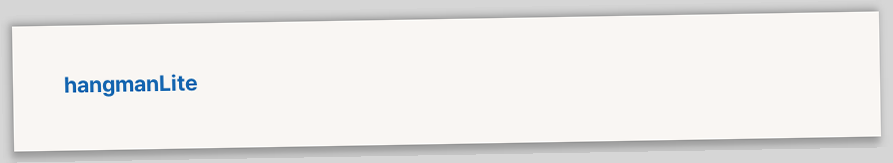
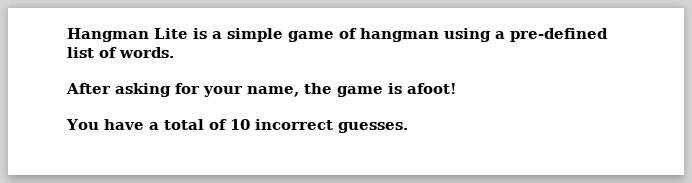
[63,73,199,98] hangmanLite -> [67,28,608,42] [67,47,174,58] [66,83,457,97] [66,119,408,133] Hangman Lite is a simple game of hangman using a pre-defined list of words. // After asking for your name, the game is afoot! // You have a total of 10 incorrect guesses.

